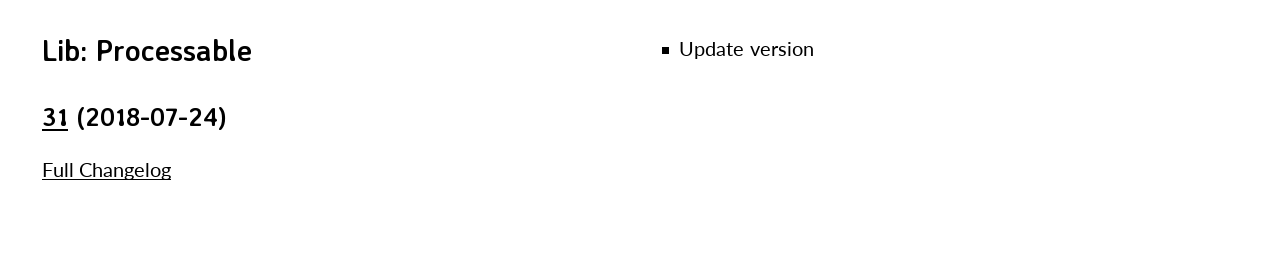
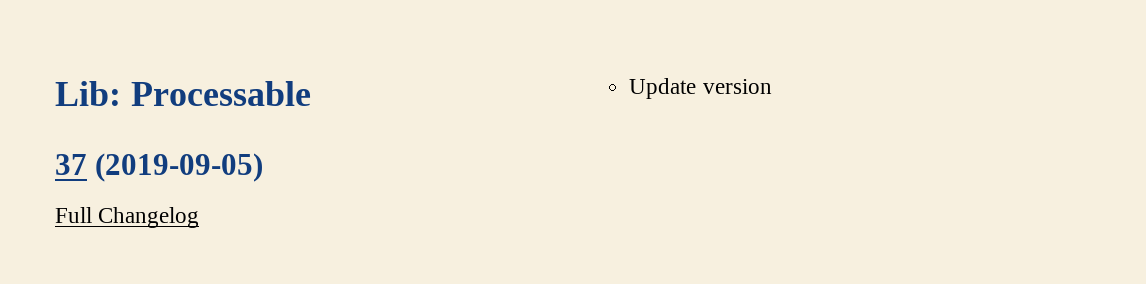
[42,107,227,130] 31 (2018-07-24) -> [55,153,264,182] 37 (2019-09-05)

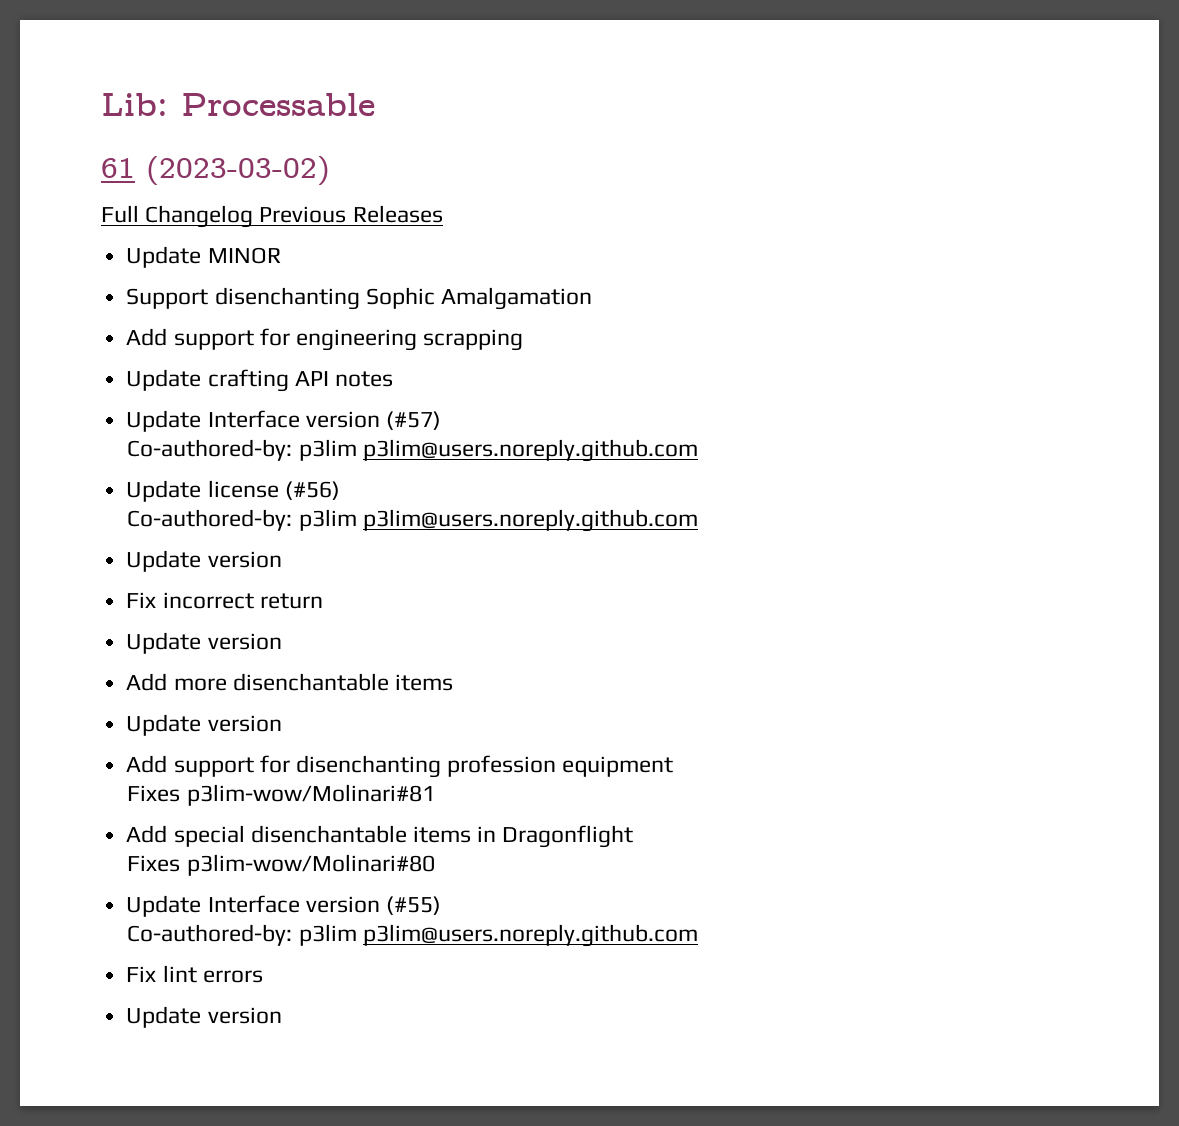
[55,153,264,182] 37 (2019-09-05) -> [101,156,330,186] 61 (2023-03-02)
(200, 217) none -> [259,205,443,223] [126,246,281,268] [126,287,592,310] [126,328,524,351] [126,369,393,392] [126,410,441,432] [127,439,698,462] [126,480,340,502] [127,509,698,532] [126,550,282,572] [126,592,323,609] [126,632,282,654] [126,673,453,691] [126,714,282,736] [126,755,674,778] [127,784,435,806] [126,825,634,848] [127,854,435,876] [126,895,441,917] [127,924,698,947] [126,965,263,983] Previous Releases // Update MINOR // Support disenchanting Sophic Amalgamation // Add support for engineering scrapping // Update crafting API notes // Update Interface version (#57) // Co-authored-by: p3lim p3lim@users.noreply.github.com // Update license (#56) // Co-authored-by: p3lim p3lim@users.noreply.github.com // Update version // Fix incorrect return // Update version // Add more disenchantable items // Update version // Add support for disenchanting profession equipment // Fixes p3lim-wow/Molinari#81 // Add special disenchantable items in Dragonflight // Fixes p3lim-wow/Molinari#80 // Update Interface version (#55) // Co-authored-by: p3lim p3lim@users.noreply.github.com // Fix lint errors

